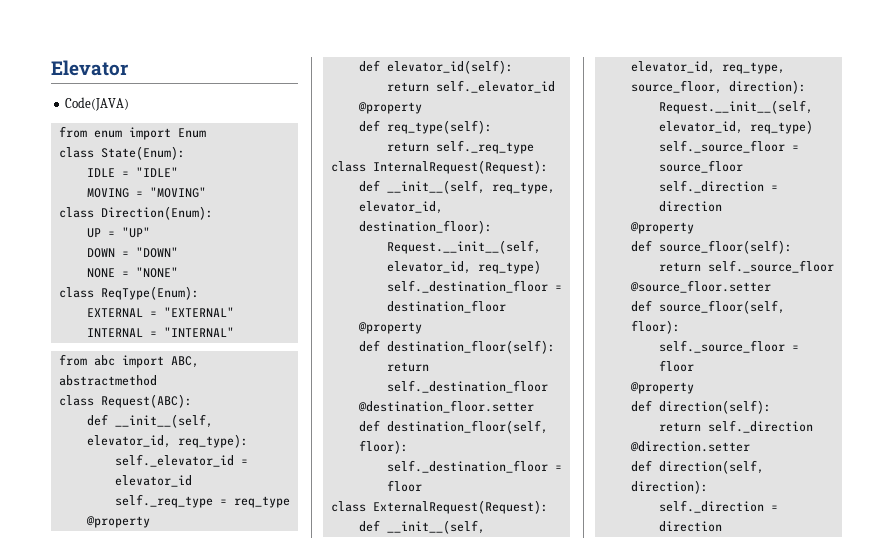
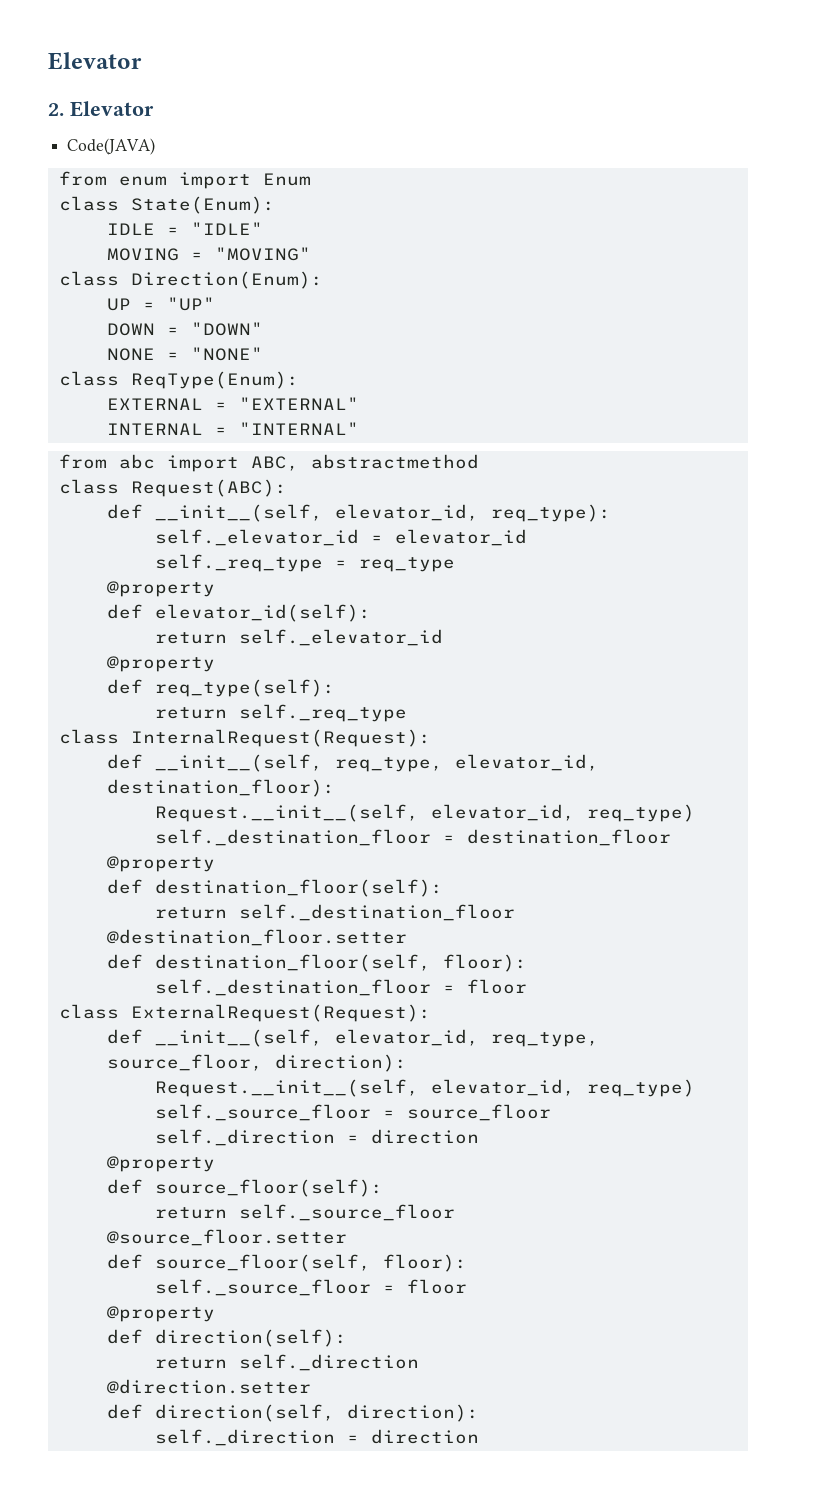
[51,60,128,76] Elevator -> [48,52,142,70] [48,101,154,117] Elevator // 2. Elevator

